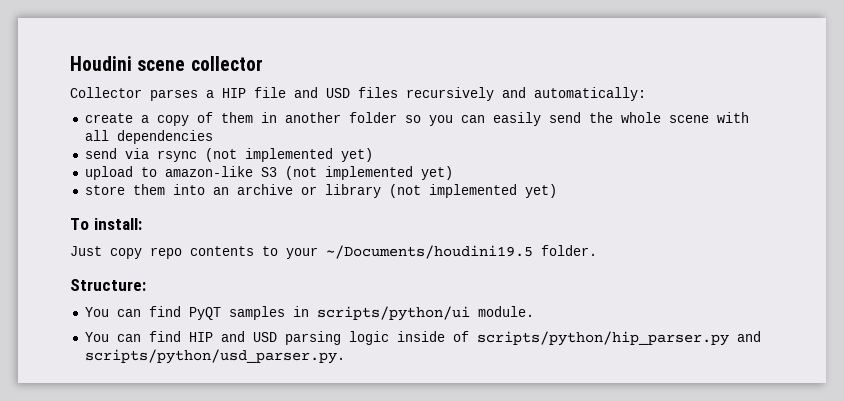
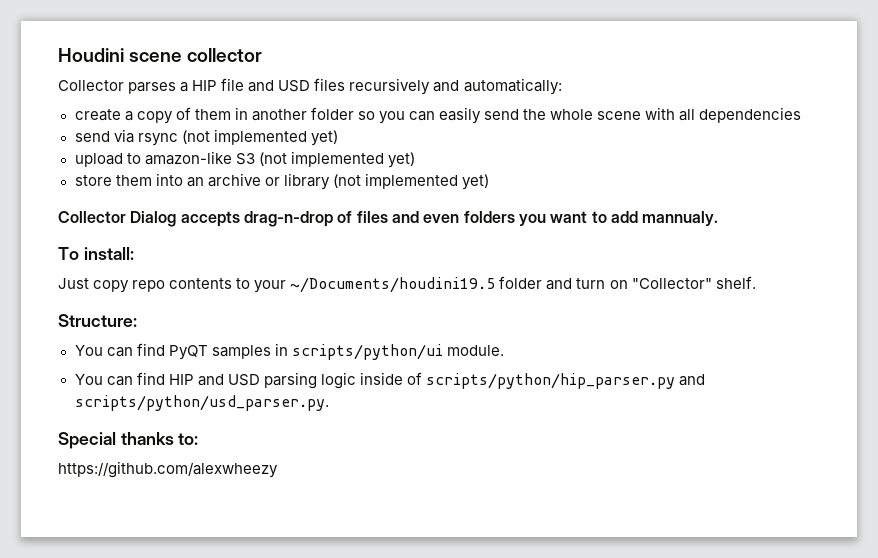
(557, 191) none -> [58,211,719,227] // Collector Dialog accepts drag-n-drop of files and even folders you want to add mannualy.
[541,245,597,256] folder. -> [499,276,756,290] folder and turn on "Collector" shelf.
(345, 356) none -> [58,432,199,449] [58,461,278,478] // Special thanks to: // https://github.com/alexwheezy

